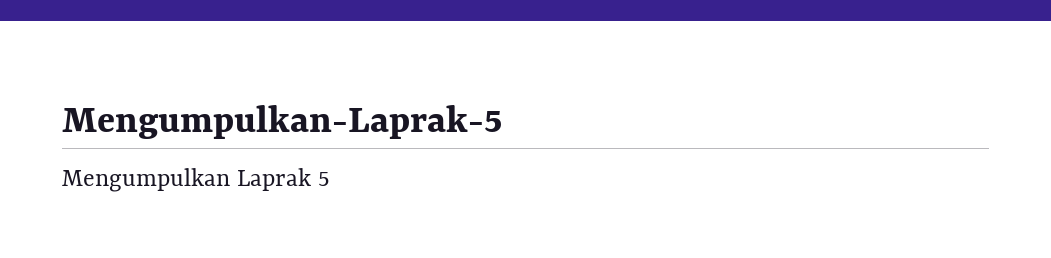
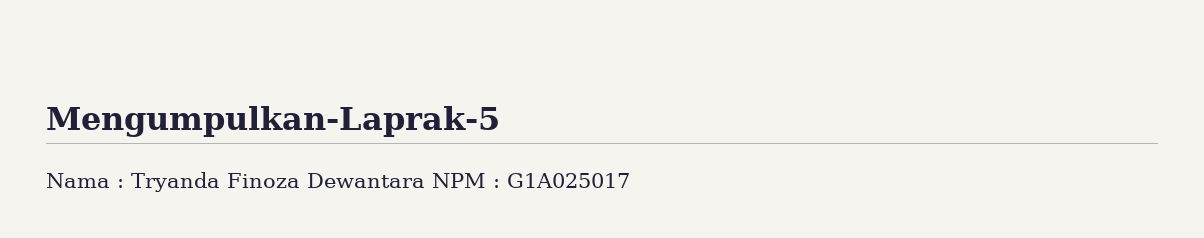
[62,168,331,192] Mengumpulkan Laprak 5 -> [46,172,630,192] Nama : Tryanda Finoza Dewantara NPM : G1A025017

